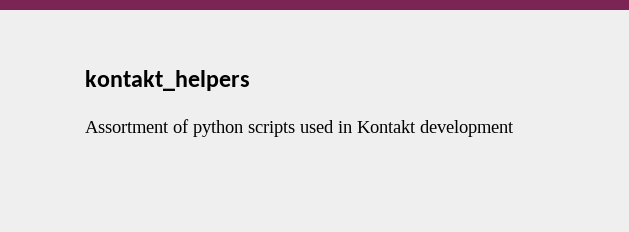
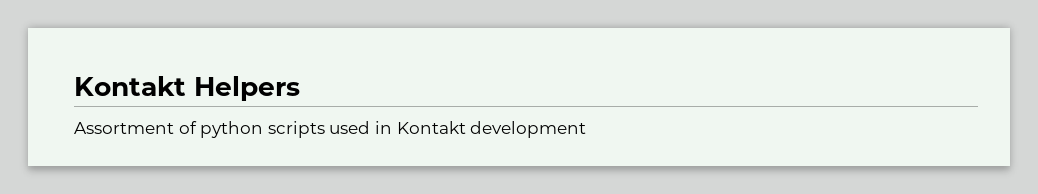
[85,70,250,91] kontakt_helpers -> [74,76,300,101] Kontakt Helpers

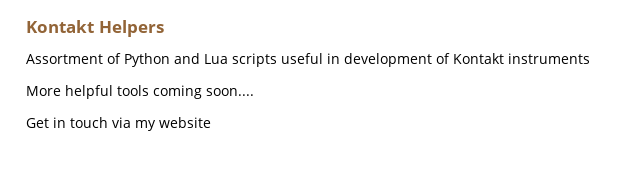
[200,121,587,138] python scripts used in Kontakt development -> [124,53,590,67] [26,85,254,99] [26,117,211,131] Python and Lua scripts useful in development of Kontakt instruments // More helpful tools coming soon.... // Get in touch via my website

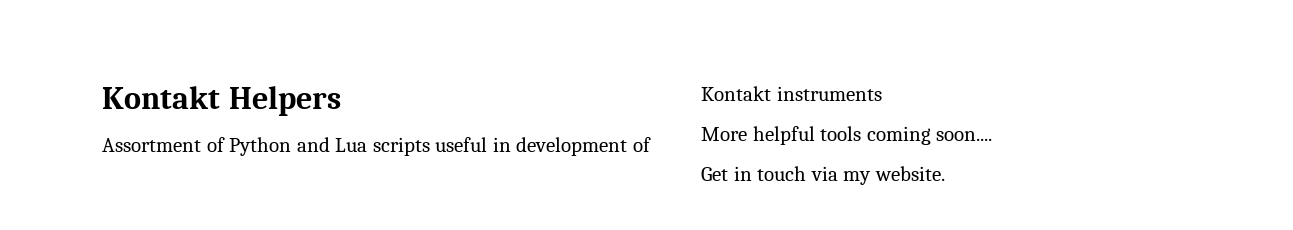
[159,117,211,128] website -> [874,166,945,181] website.

